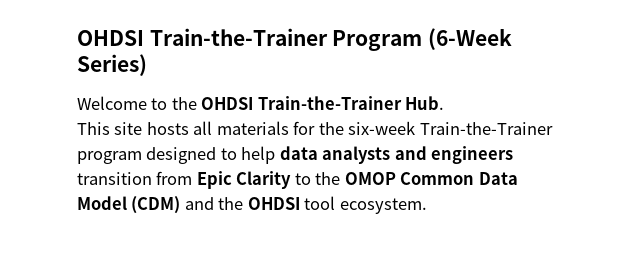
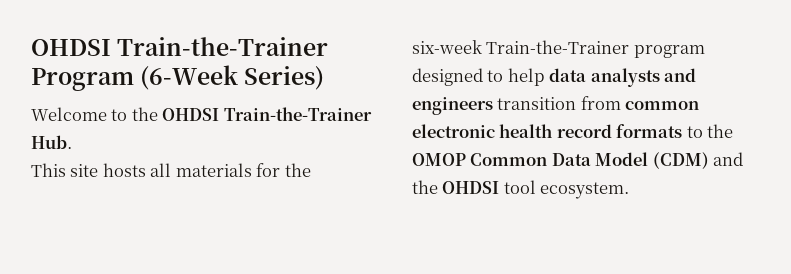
[196,171,292,189] Epic Clarity -> [625,101,700,110] [412,124,683,138] common electronic health record formats

